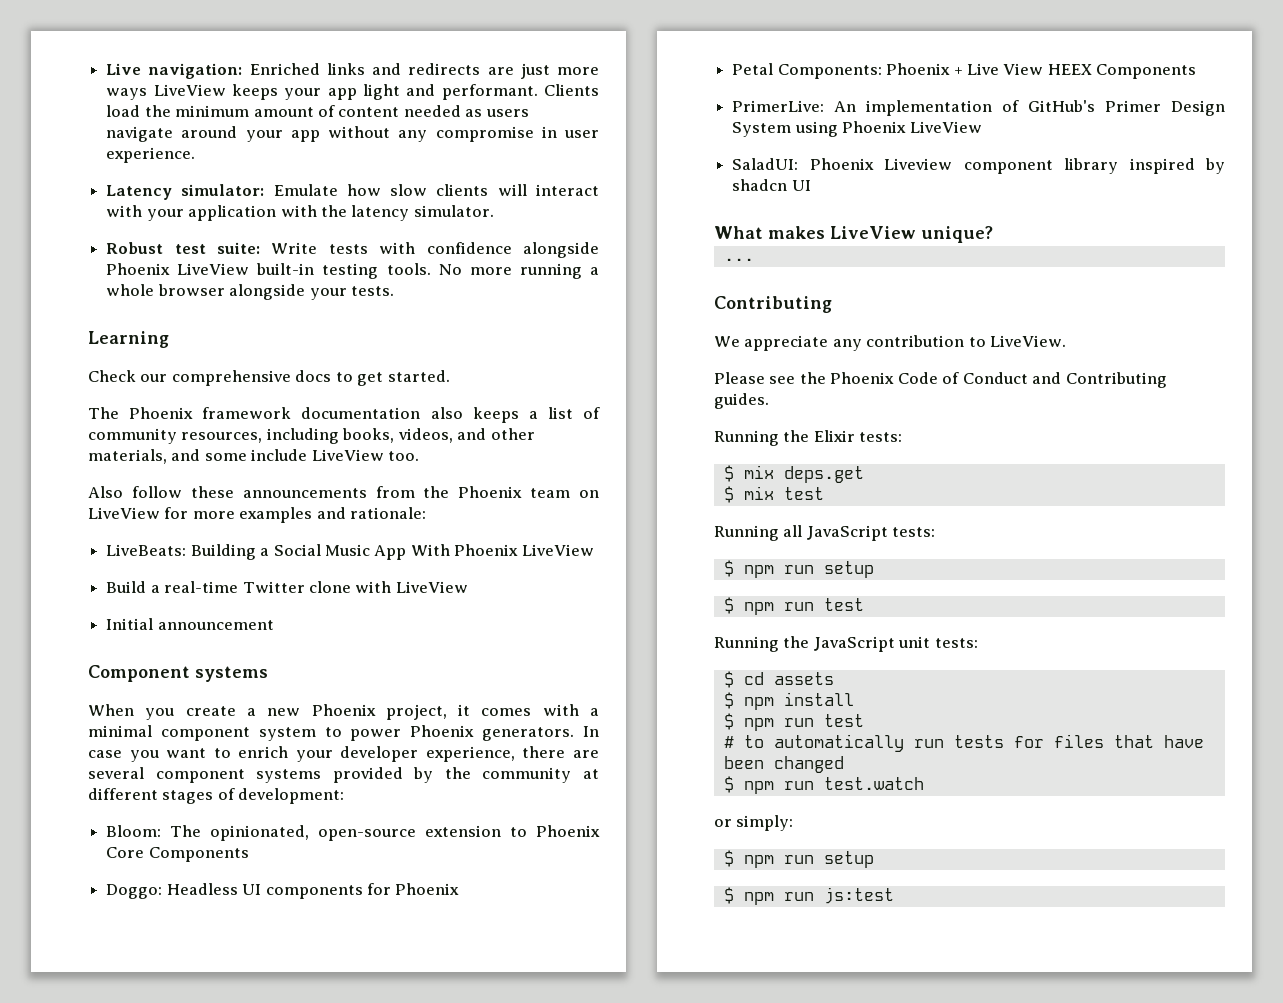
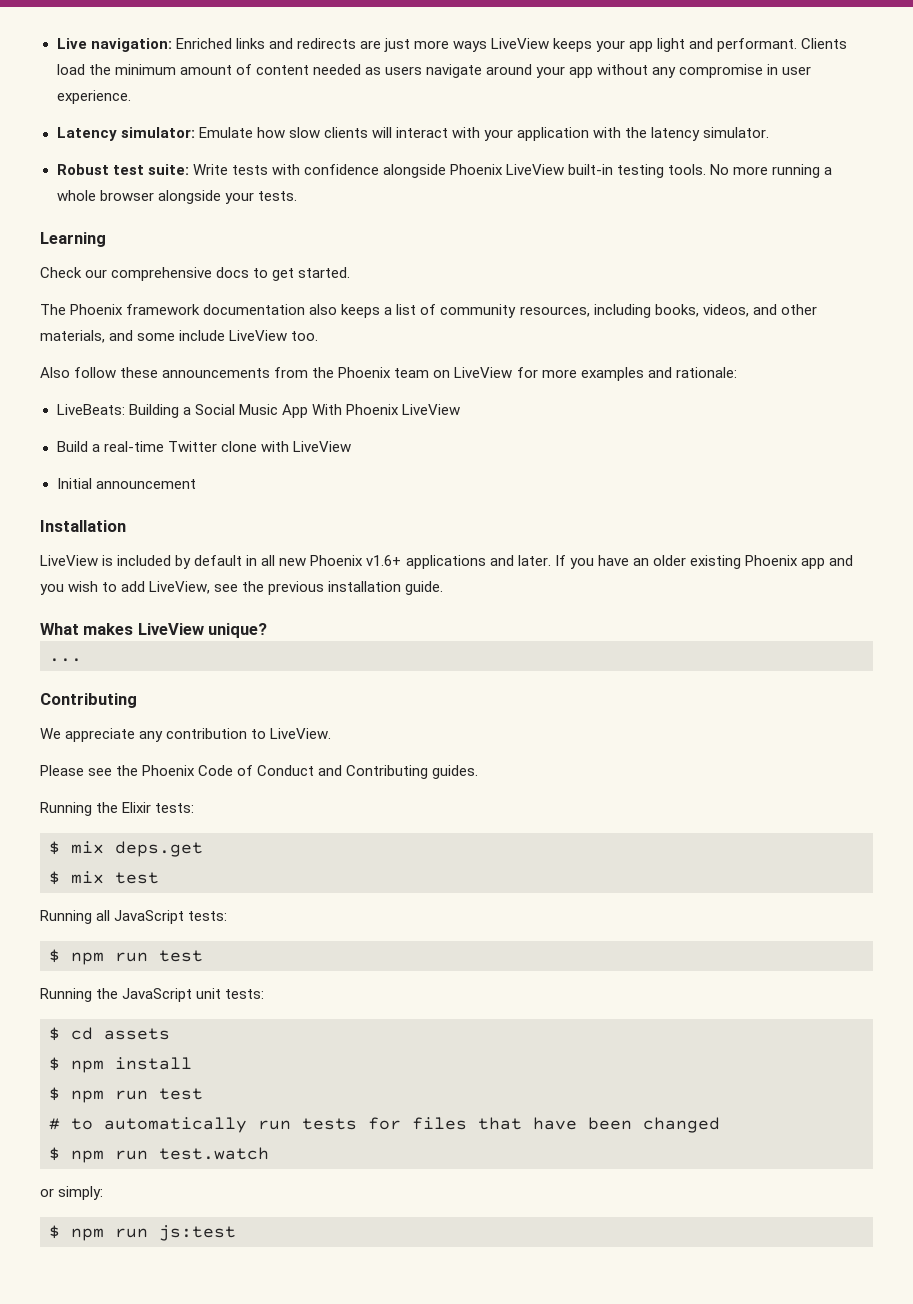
[88,665,268,682] [88,704,599,720] [88,725,599,741] [88,746,599,762] [88,767,599,783] [88,788,345,804] [106,825,600,841] [106,847,249,862] [106,883,460,899] [732,63,1197,79] [732,100,1225,116] [732,121,982,137] [732,158,1225,174] [732,179,811,191] Component systems // When you create a new Phoenix project, it comes with a minimal component system to power Phoenix generators. In case you want to enrich your developer experience, there are several component systems provided by the community at different stages of development: // Bloom: The opinionated, open-source extension to Phoenix Core Components // Doggo: Headless UI components for Phoenix // Petal Components: Phoenix + Live View HEEX Components // PrimerLive: An implementation of GitHub's Primer Design System using Phoenix LiveView // SaladUI: Phoenix Liveview component library inspired by shadcn UI -> [40,520,126,532] [40,555,854,569] [40,581,444,595] Installation // LiveView is included by default in all new Phoenix v1.6+ applications and later. If you have an older existing Phoenix app and you wish to add LiveView, see the previous installation guide.
[723,560,874,578] // $ npm run setup -> (228, 916) none
[723,850,874,868] // $ npm run setup -> (104, 1193) none

